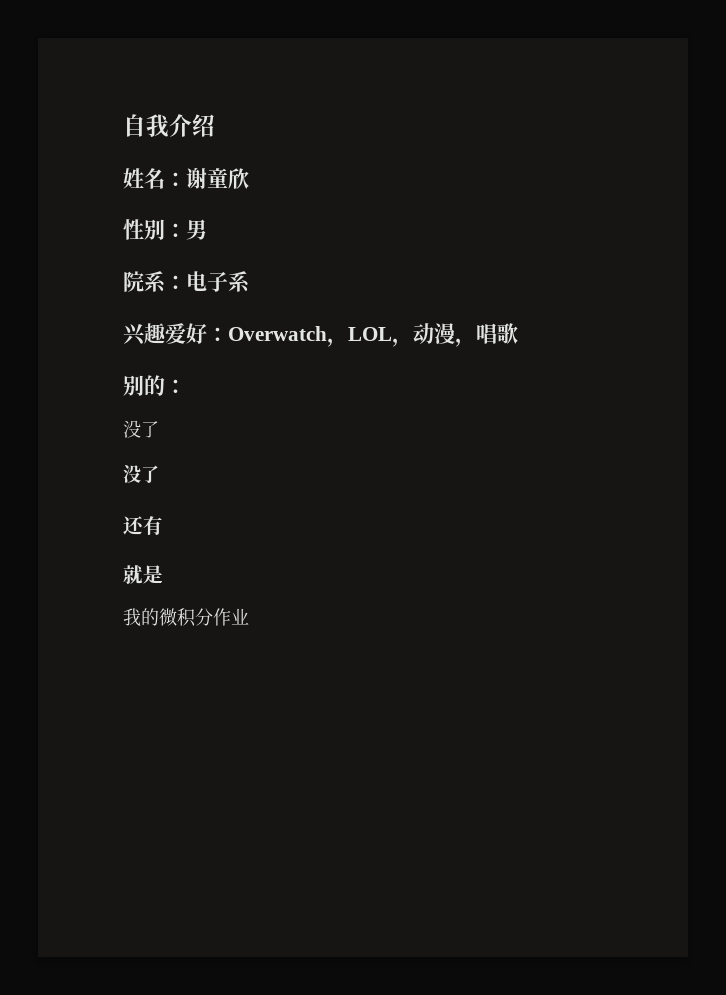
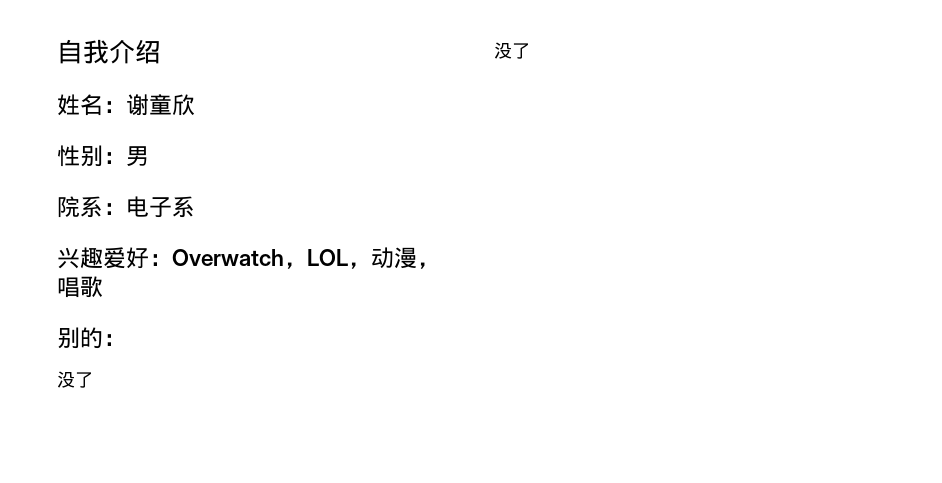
[123,516,163,535] [123,565,163,584] [123,608,249,627] // 还有 // 就是 // 我的微积分作业 -> (530, 51) none

